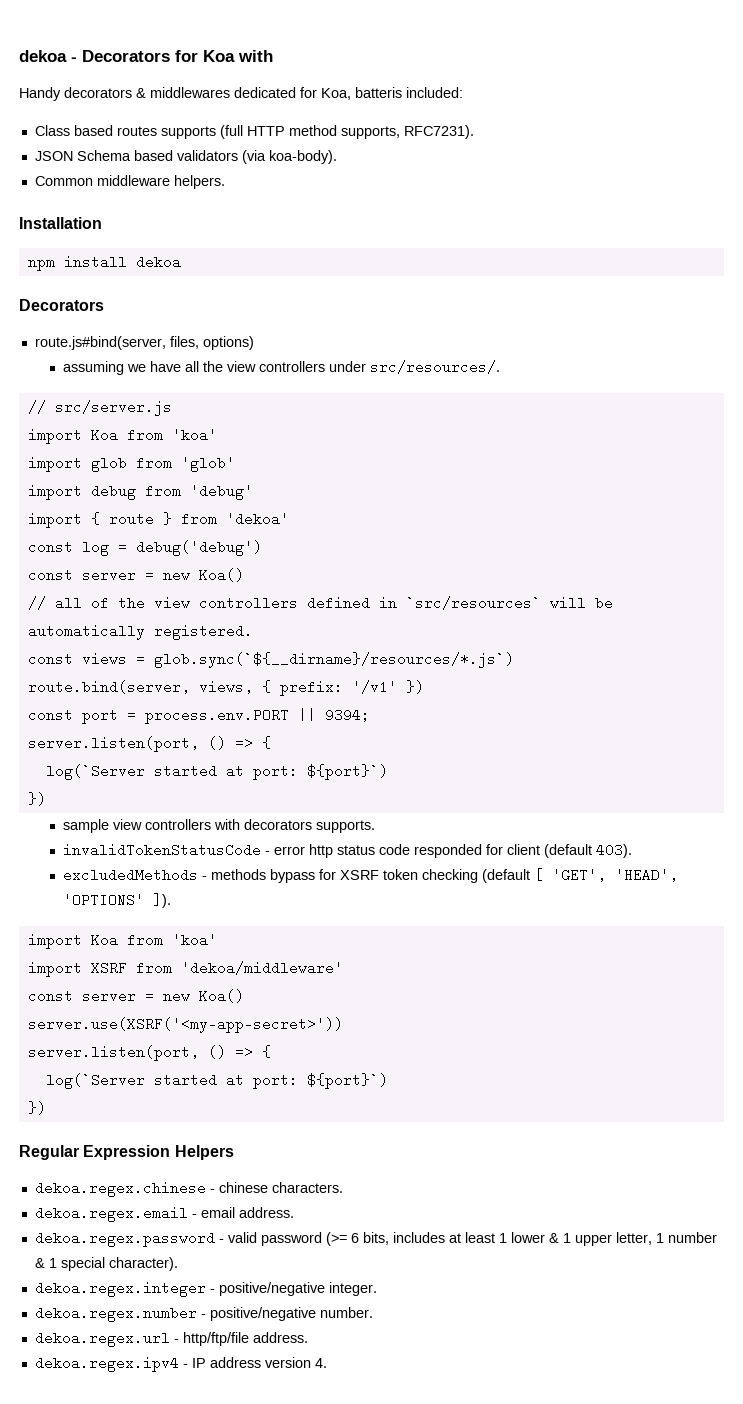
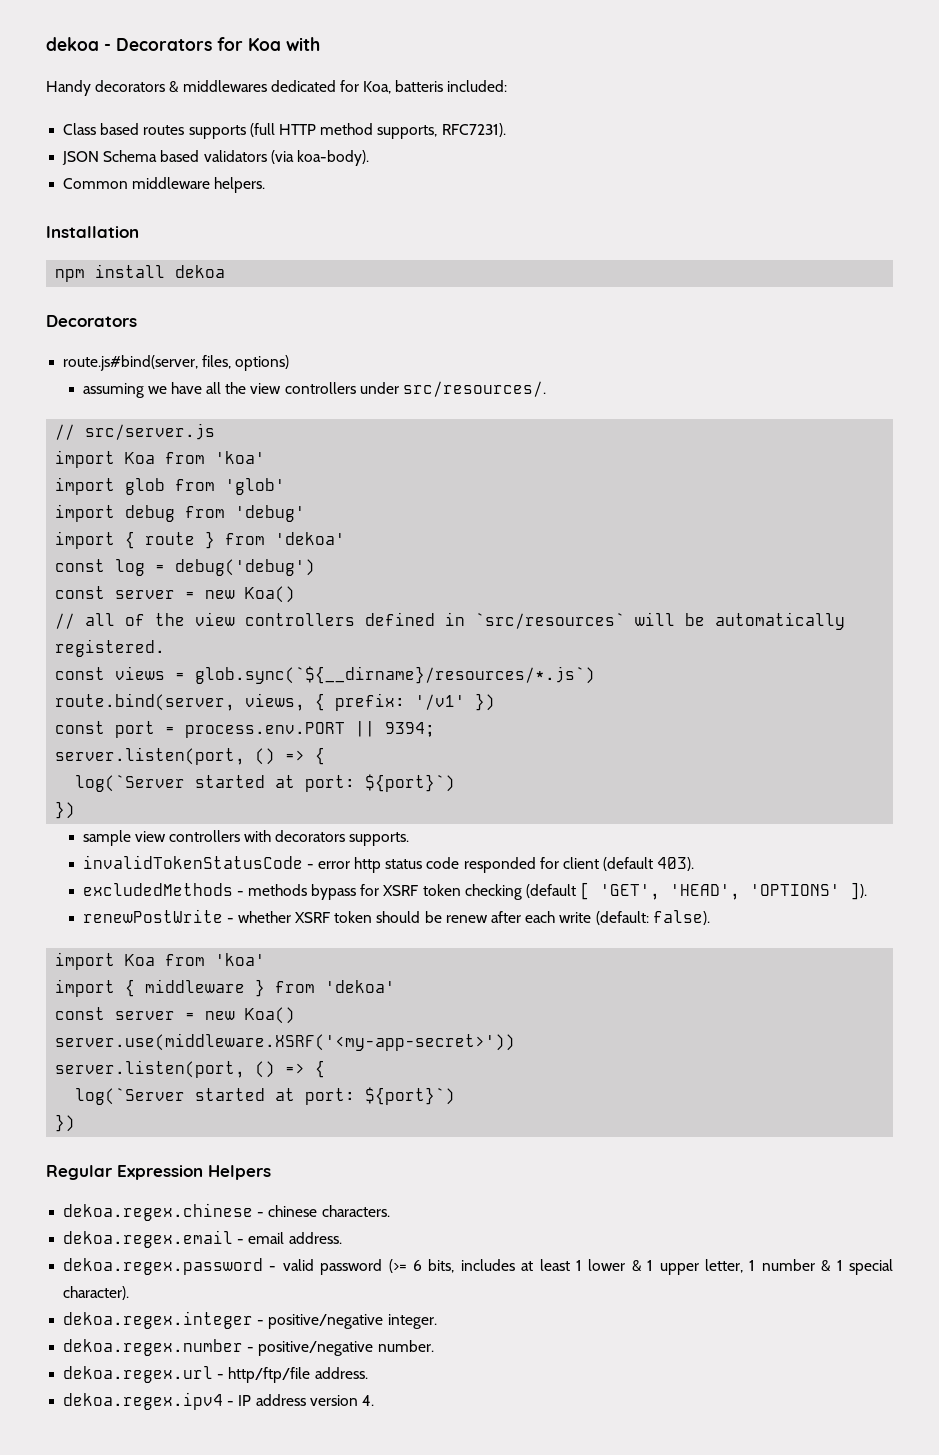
[27,933,217,949] [27,961,343,977] [27,989,244,1003] [27,1017,343,1033] // import Koa from 'koa' // import XSRF from 'dekoa/middleware' // const server = new Koa() // server.use(XSRF('<my-app-secret>')) -> [82,909,710,925] [55,952,266,970] [55,979,396,997] [55,1007,296,1024] [55,1033,516,1051] // renewPostWrite - whether XSRF token should be renew after each write (default: false). // import Koa from 'koa' // import { middleware } from 'dekoa' // const server = new Koa() // server.use(middleware.XSRF('<my-app-secret>'))

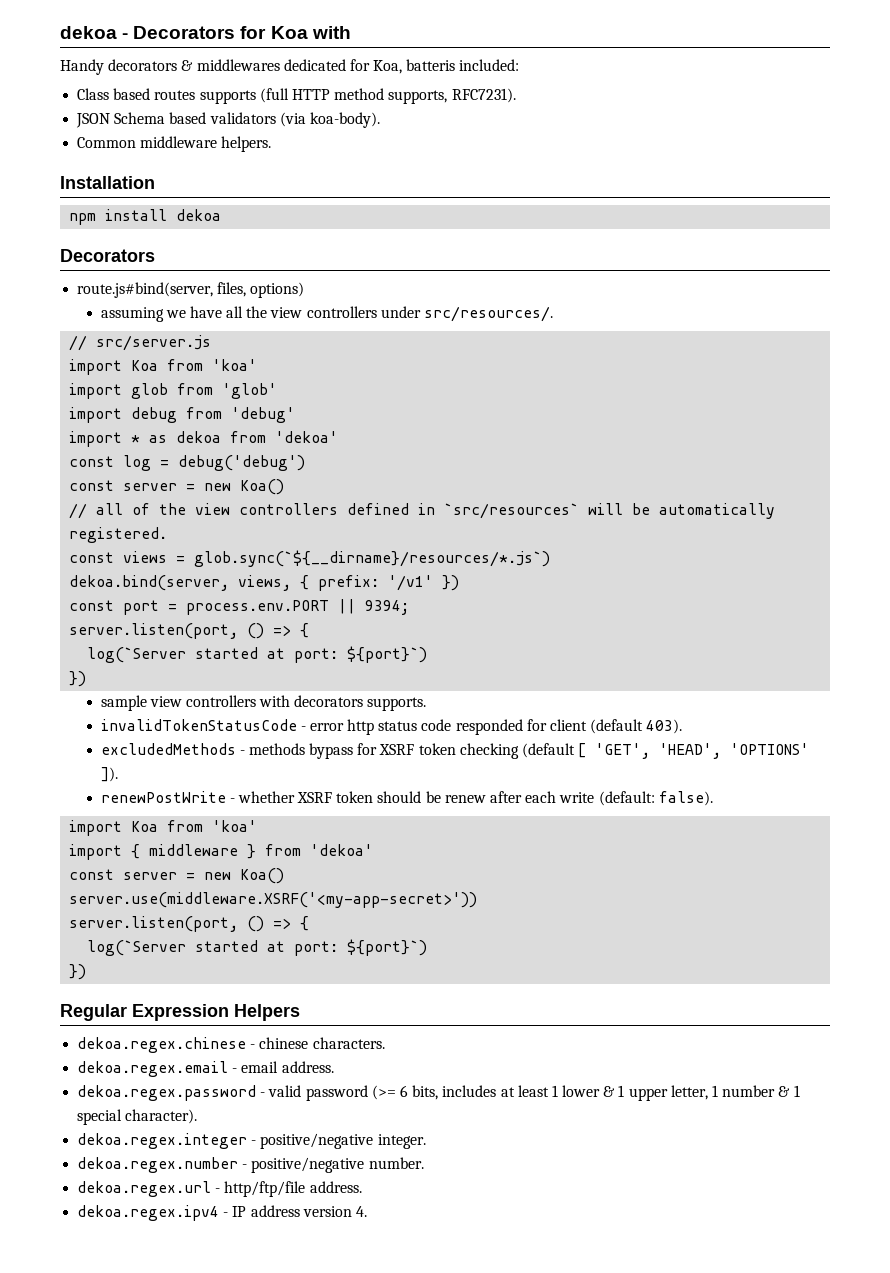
[125,531,216,549] { route } -> [131,431,222,443] * as dekoa
[55,693,236,711] route.bind(server, -> [69,575,230,591] dekoa.bind(server,

